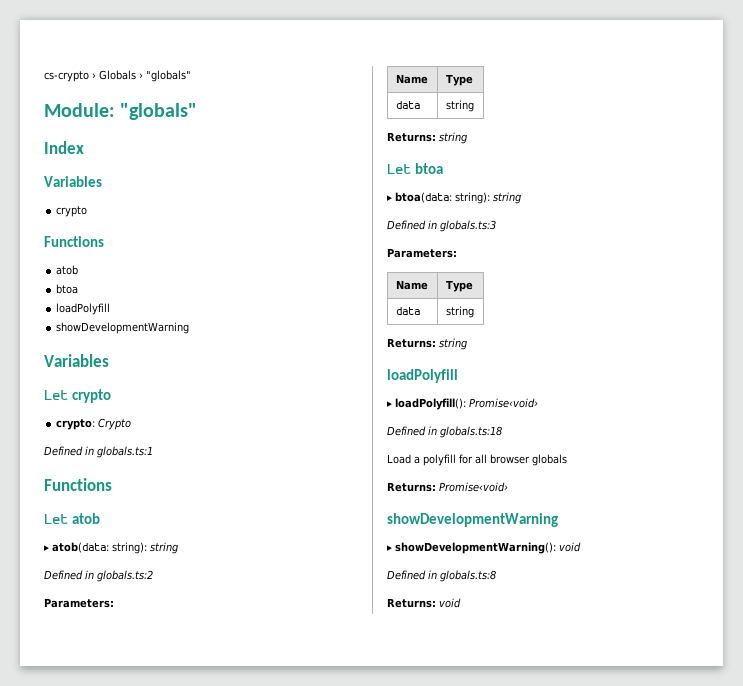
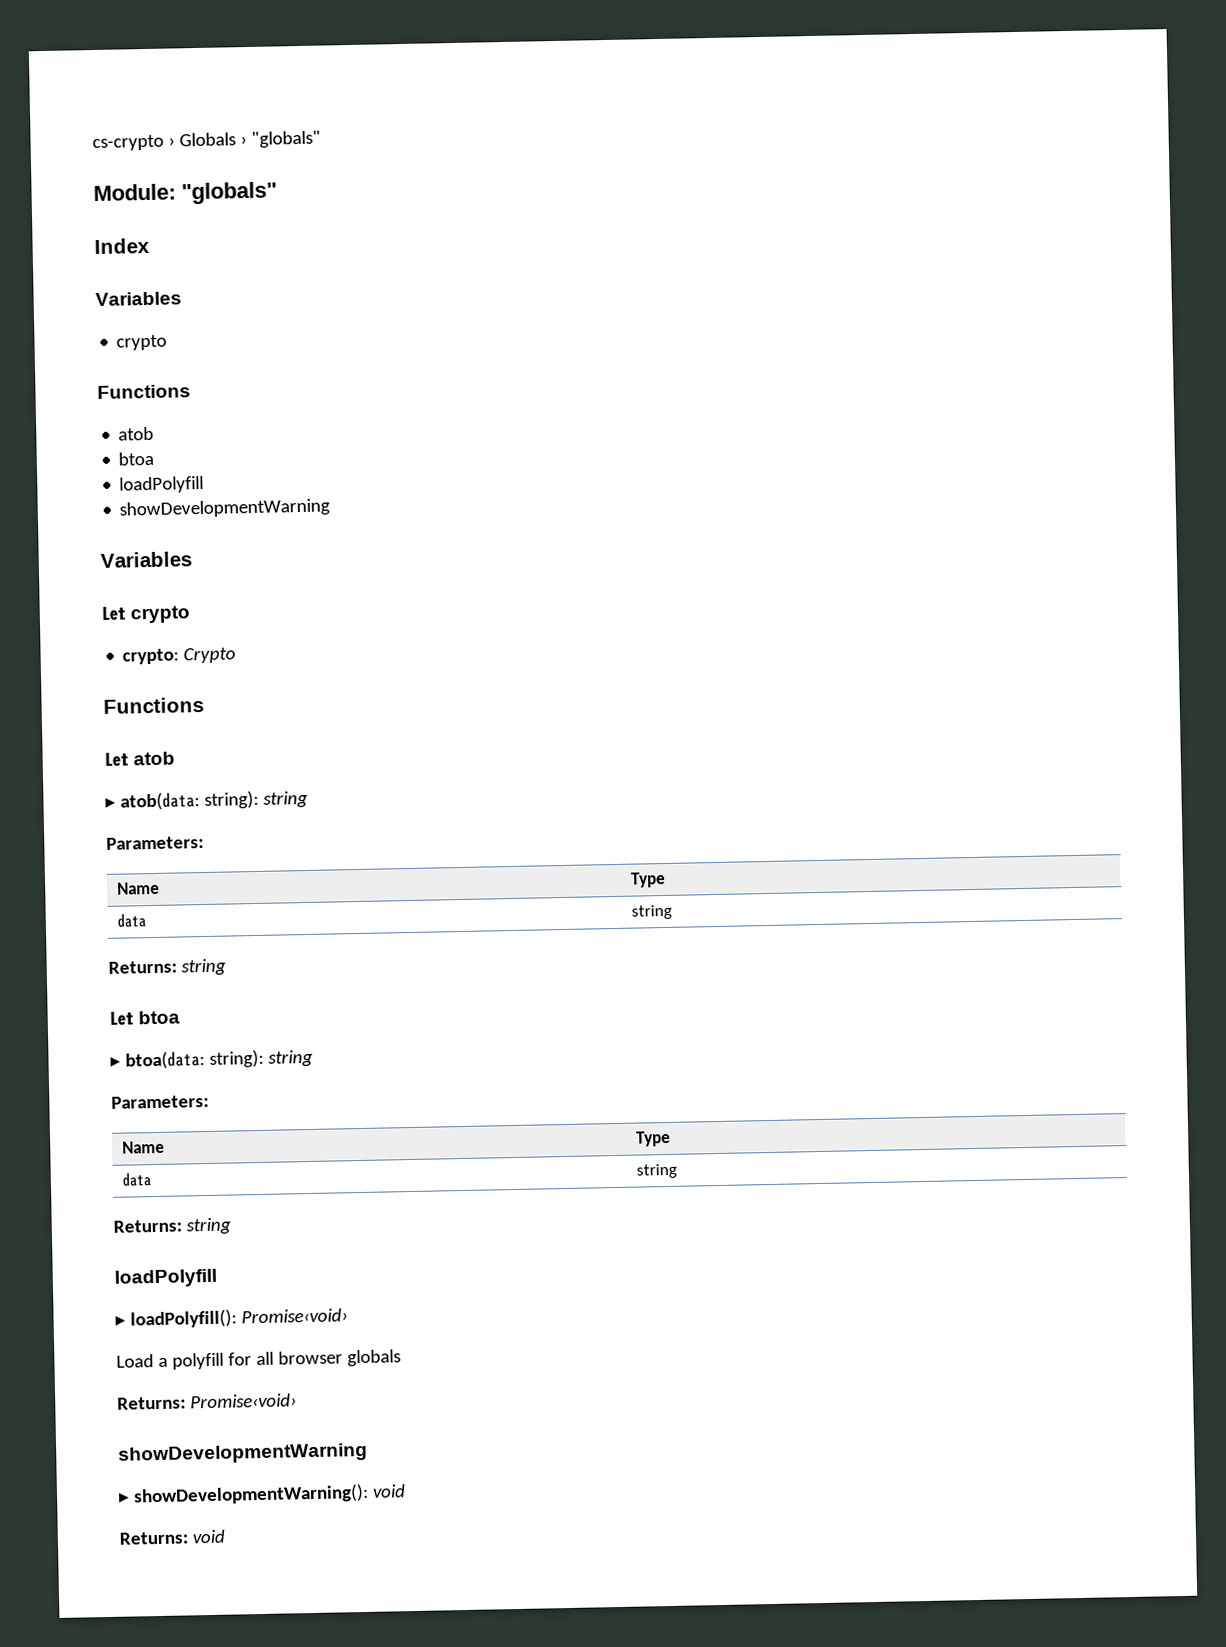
[44,446,153,458] // Defined in globals.ts:1 -> (237, 655) none
[44,570,153,582] // Defined in globals.ts:2 -> (308, 799) none
[387,220,496,232] // Defined in globals.ts:3 -> (313, 1058) none
[387,426,502,438] // Defined in globals.ts:18 -> (348, 1316) none
[387,570,496,582] // Defined in globals.ts:8 -> (406, 1491) none

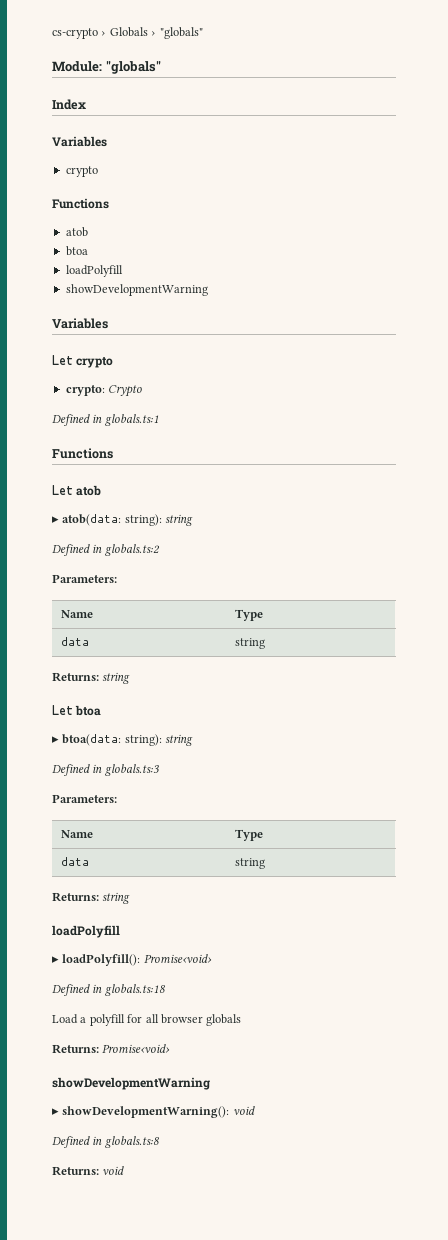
(237, 655) none -> [52,414,159,426] // Defined in globals.ts:1
(308, 799) none -> [52,544,160,556] // Defined in globals.ts:2
(313, 1058) none -> [52,764,159,776] // Defined in globals.ts:3
(348, 1316) none -> [52,984,166,996] // Defined in globals.ts:18
(406, 1491) none -> [52,1136,160,1148] // Defined in globals.ts:8

